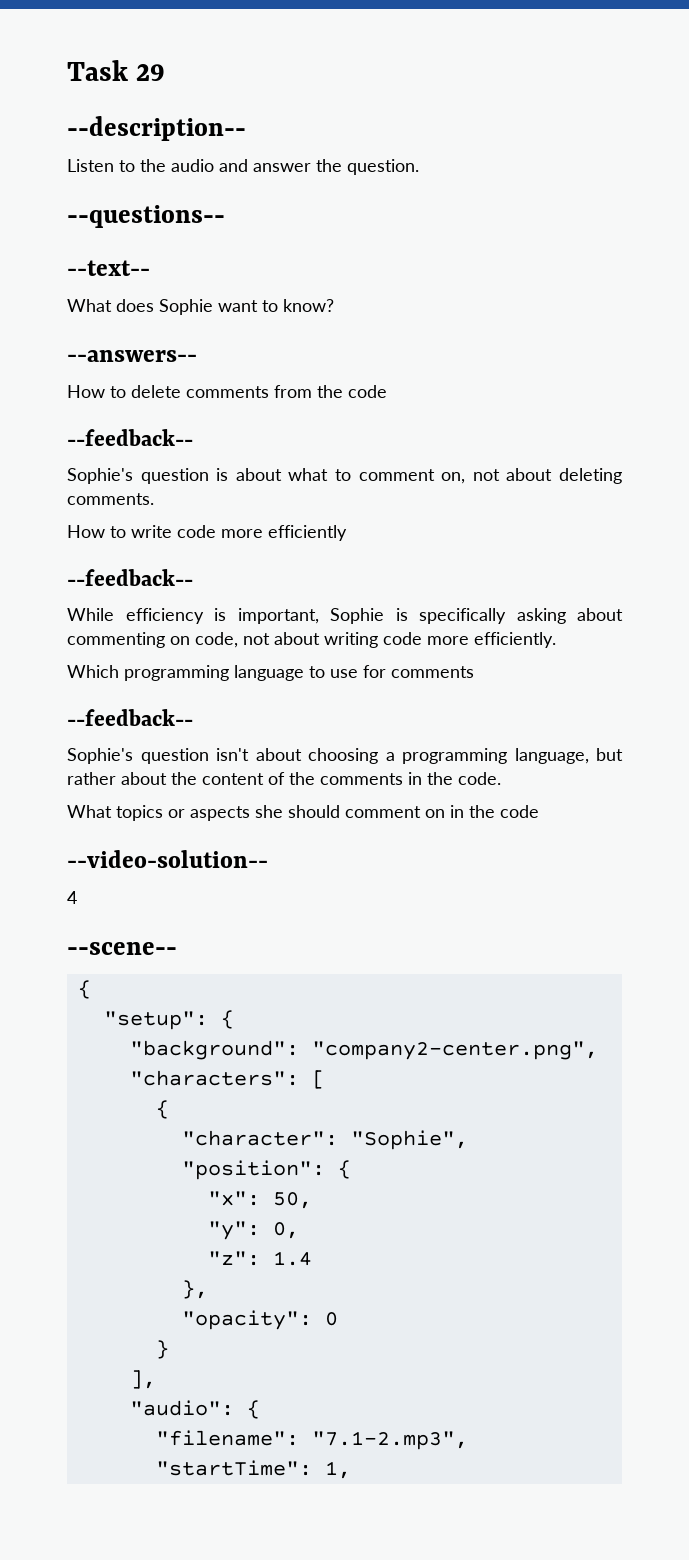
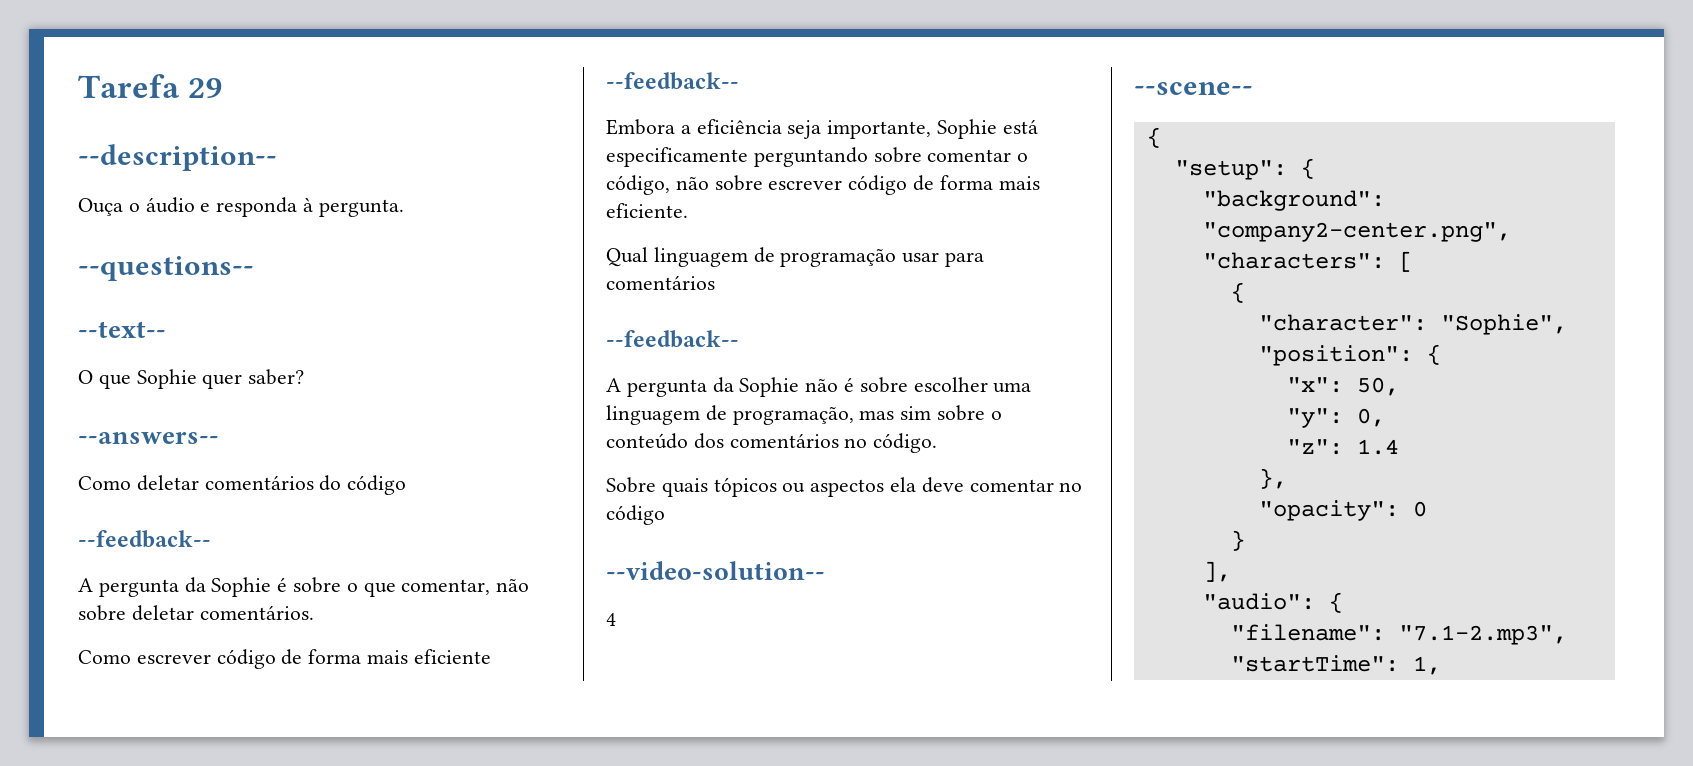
[67,60,128,81] Task -> [78,74,180,98] Tarefa
[67,159,419,175] [67,205,225,228] [67,260,150,276] [67,299,334,315] [67,350,197,362] [67,385,387,398] [67,429,193,446] [67,468,623,484] [67,493,154,505] [67,525,347,541] [67,569,193,586] [67,608,623,624] [67,632,556,648] [67,665,474,681] [67,709,193,726] [67,748,623,764] [67,772,501,785] [67,805,539,821] Listen to the audio and answer the question. // --questions-- // --text-- // What does Sophie want to know? // --answers-- // How to delete comments from the code // --feedback-- // Sophie's question is about what to comment on, not about deleting comments. // How to write code more efficiently // --feedback-- // While efficiency is important, Sophie is specifically asking about commenting on code, not about writing code more efficiently. // Which programming language to use for comments // --feedback-- // Sophie's question isn't about choosing a programming language, but rather about the content of the comments in the code. // What topics or aspects she should comment on in the code -> [78,197,404,217] [78,256,254,281] [78,321,166,338] [78,369,305,389] [78,432,219,444] [78,475,407,495] [78,530,211,548] [78,577,530,597] [78,605,314,621] [78,649,491,669] [606,72,739,90] [606,119,1038,139] [606,147,1029,167] [606,175,1040,195] [606,203,688,218] [606,247,985,267] [606,275,715,290] [606,330,739,348] [606,377,1032,397] [606,405,1002,425] [606,433,938,453] [606,477,1083,497] [606,505,665,525] Ouça o áudio e responda à pergunta. // --questions-- // --text-- // O que Sophie quer saber? // --answers-- // Como deletar comentários do código // --feedback-- // A pergunta da Sophie é sobre o que comentar, não sobre deletar comentários. // Como escrever código de forma mais eficiente // --feedback-- // Embora a eficiência seja importante, Sophie está especificamente perguntando sobre comentar o código, não sobre escrever código de forma mais eficiente. // Qual linguagem de programação usar para comentários // --feedback-- // A pergunta da Sophie não é sobre escolher uma linguagem de programação, mas sim sobre o conteúdo dos comentários no código. // Sobre quais tópicos ou aspectos ela deve comentar no código

